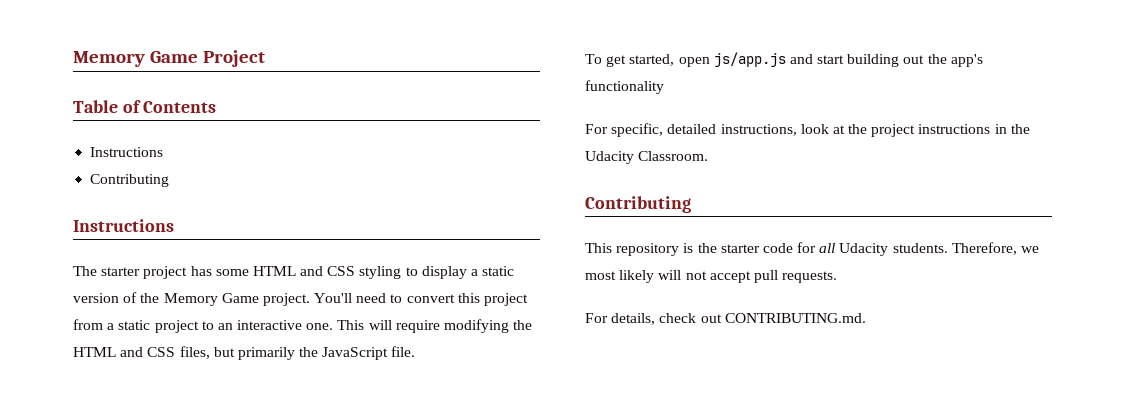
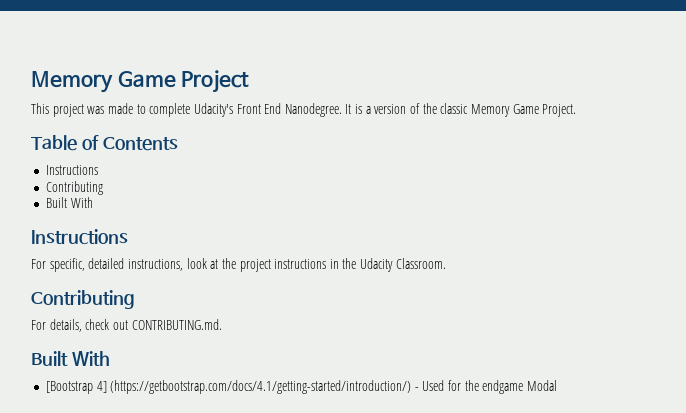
(265, 58) none -> [31,103,577,117] // This project was made to complete Udacity's Front End Nanodegree. It is a version of the classic Memory Game Project.
[73,219,174,232] [73,266,515,279] [73,292,529,306] [73,319,533,333] [73,346,416,360] [585,52,983,67] [585,80,664,94] // Instructions // The starter project has some HTML and CSS styling to display a static version of the Memory Game project. You'll need to convert this project from a static project to an interactive one. This will require modifying the HTML and CSS files, but primarily the JavaScript file. // To get started, open js/app.js and start building out the app's functionality -> [45,197,93,208] [31,229,128,245] // Built With // Instructions
[585,242,1040,256] [585,270,838,283] // This repository is the starter code for all Udacity students. Therefore, we most likely will not accept pull requests. -> (135, 299) none
(866, 318) none -> [31,351,110,366] [45,380,558,394] // Built With // [Bootstrap 4] (https://getbootstrap.com/docs/4.1/getting-started/introduction/) - Used for the endgame Modal

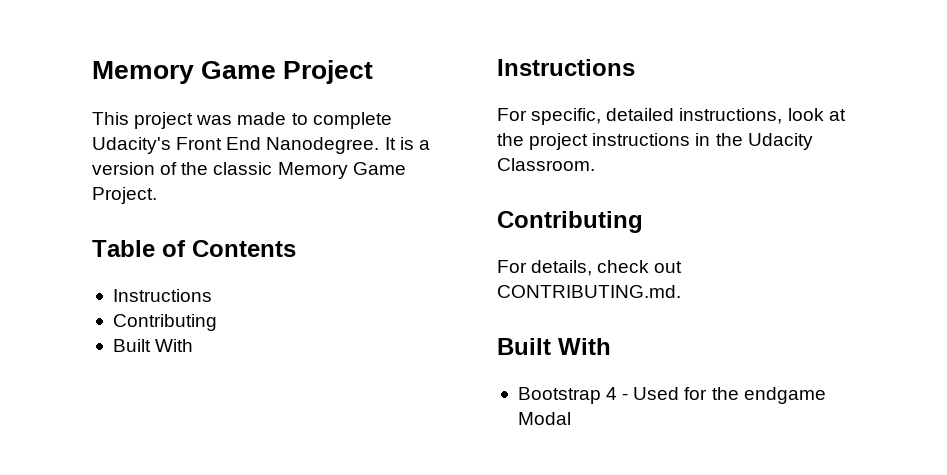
[45,380,412,394] [Bootstrap 4] (https://getbootstrap.com/docs/4.1/getting-started/introduction/) -> [517,387,618,404] Bootstrap 4

